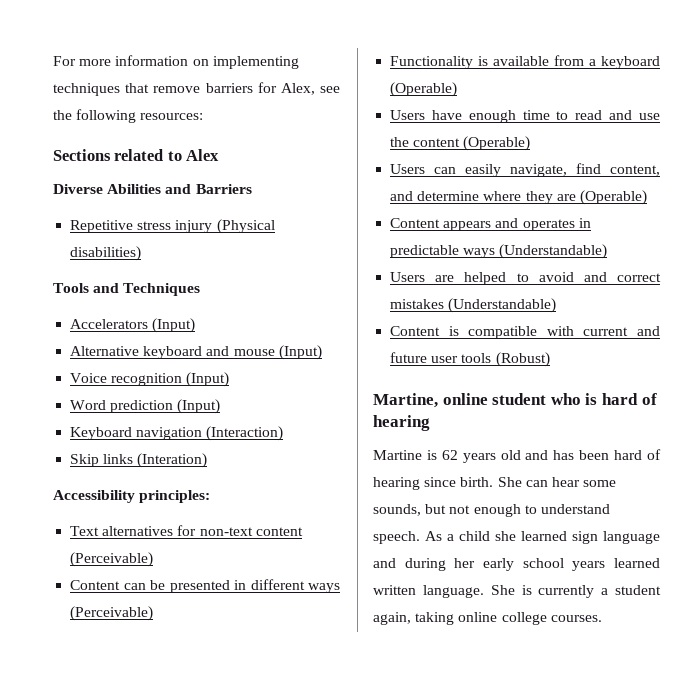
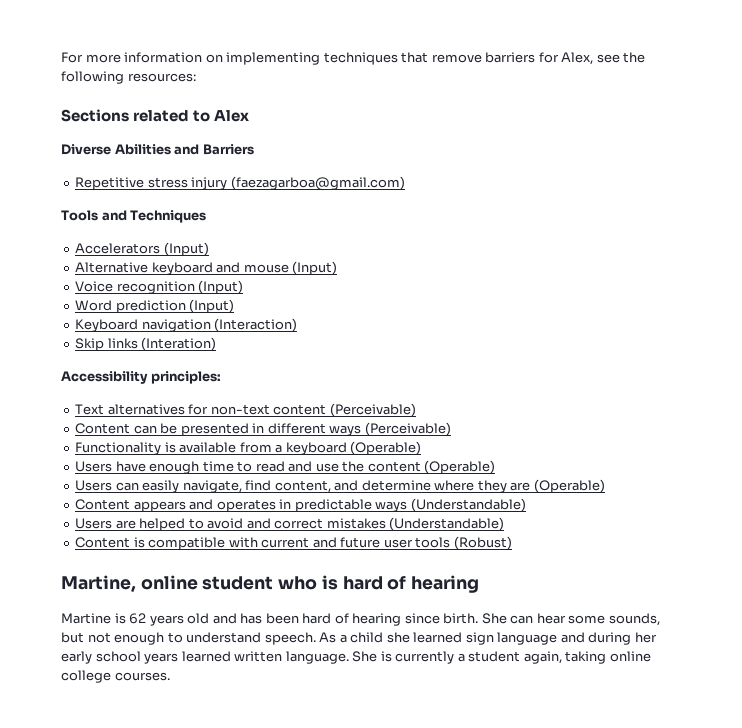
[216,219,275,234] [70,246,142,261] (Physical disabilities) -> [230,176,405,191] (faezagarboa@gmail.com)

